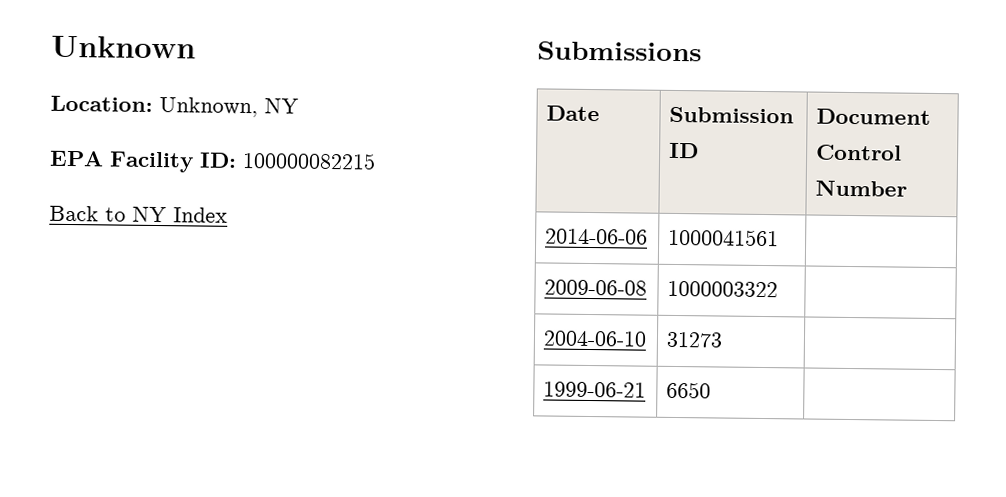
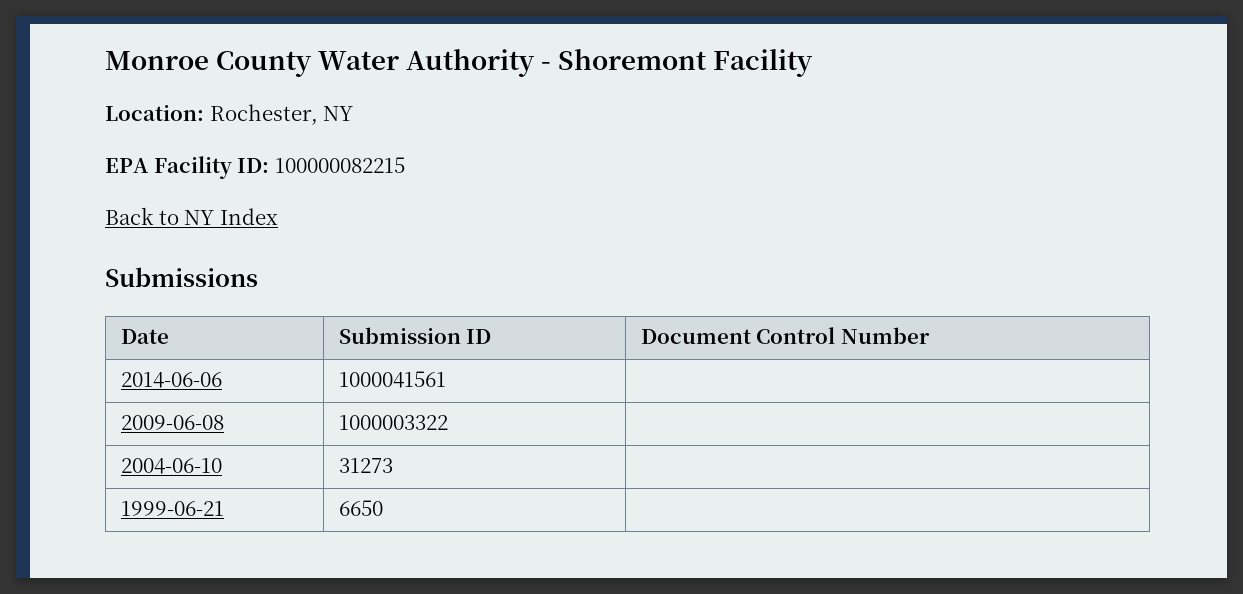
[51,35,196,59] Unknown -> [105,49,814,77] Monroe County Water Authority - Shoremont Facility
[159,97,258,118] Unknown, -> [209,104,318,125] Rochester,

